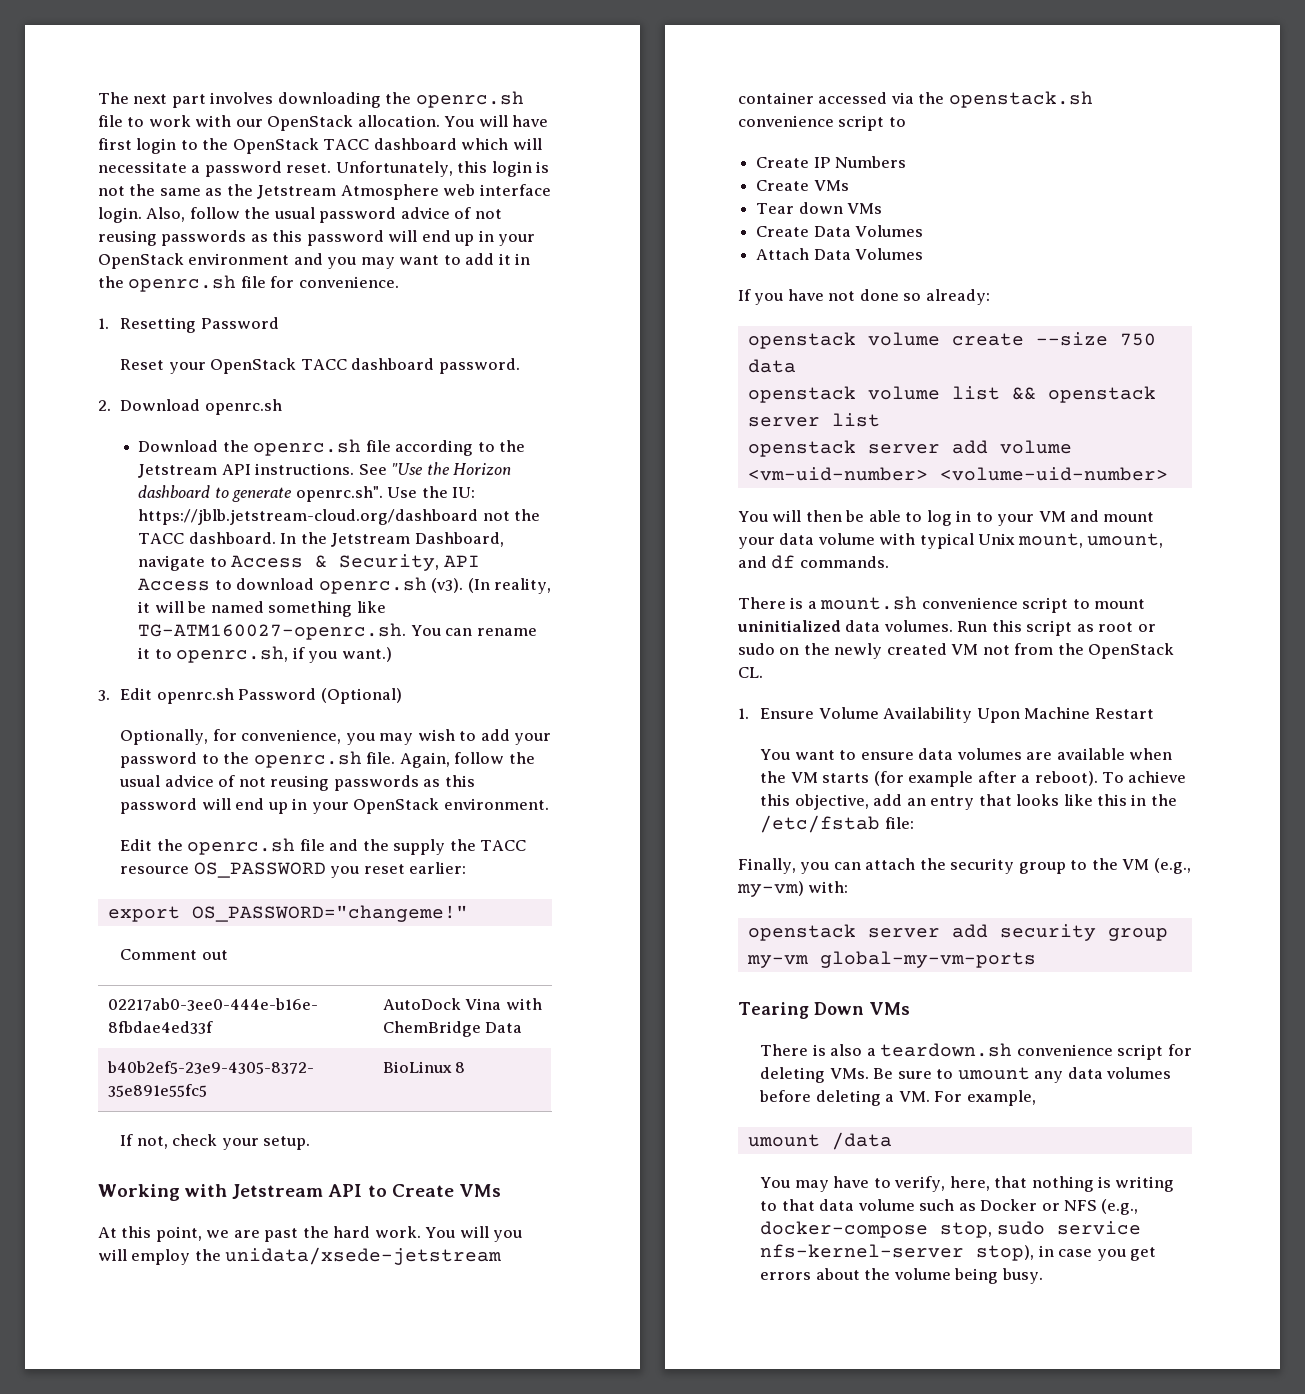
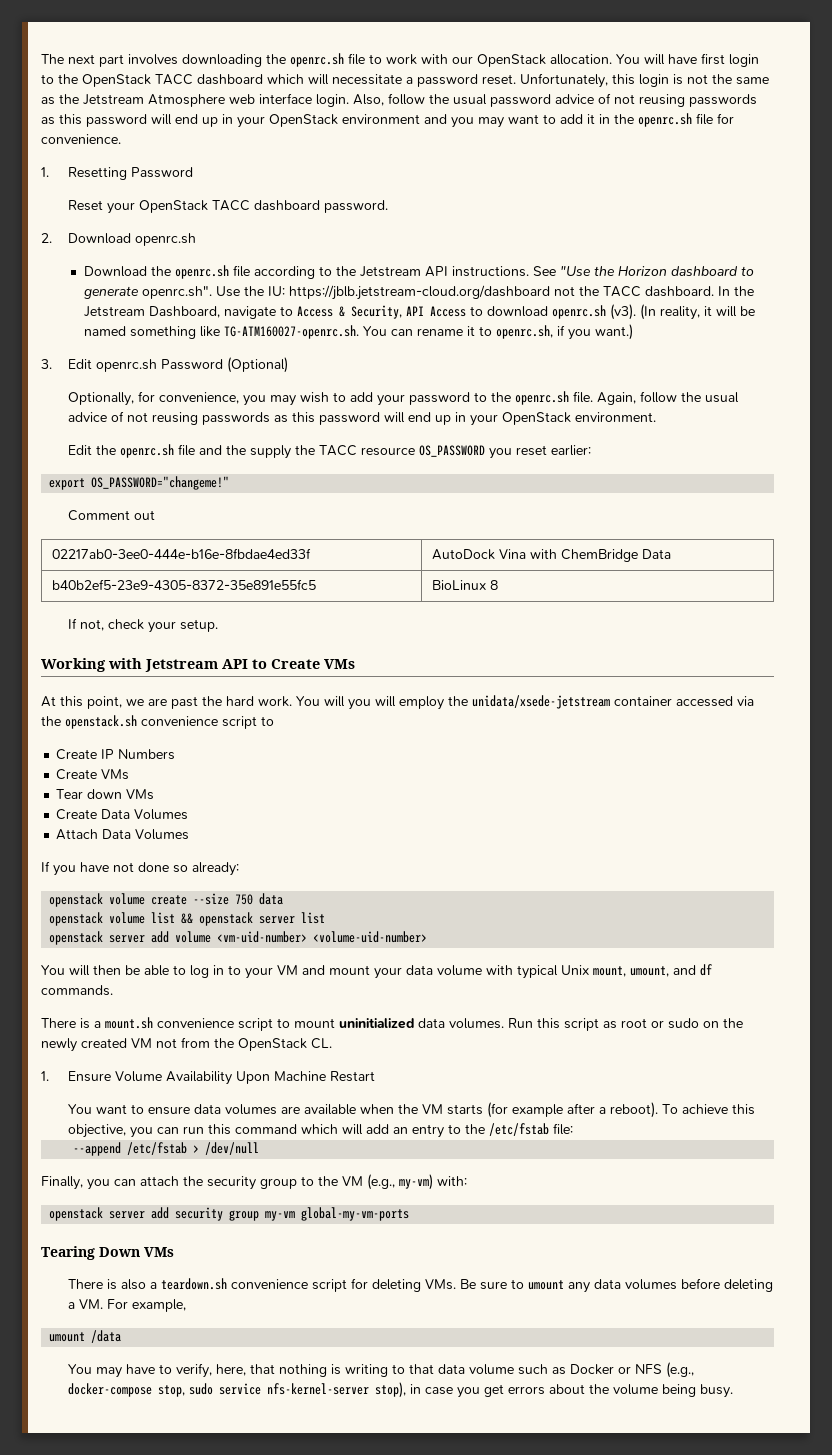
[873,794,1147,810] add an entry that looks like this in -> [130,1124,462,1138] you can run this command which will add an entry to
(914, 823) none -> [73,1142,260,1156] // --append /etc/fstab > /dev/null

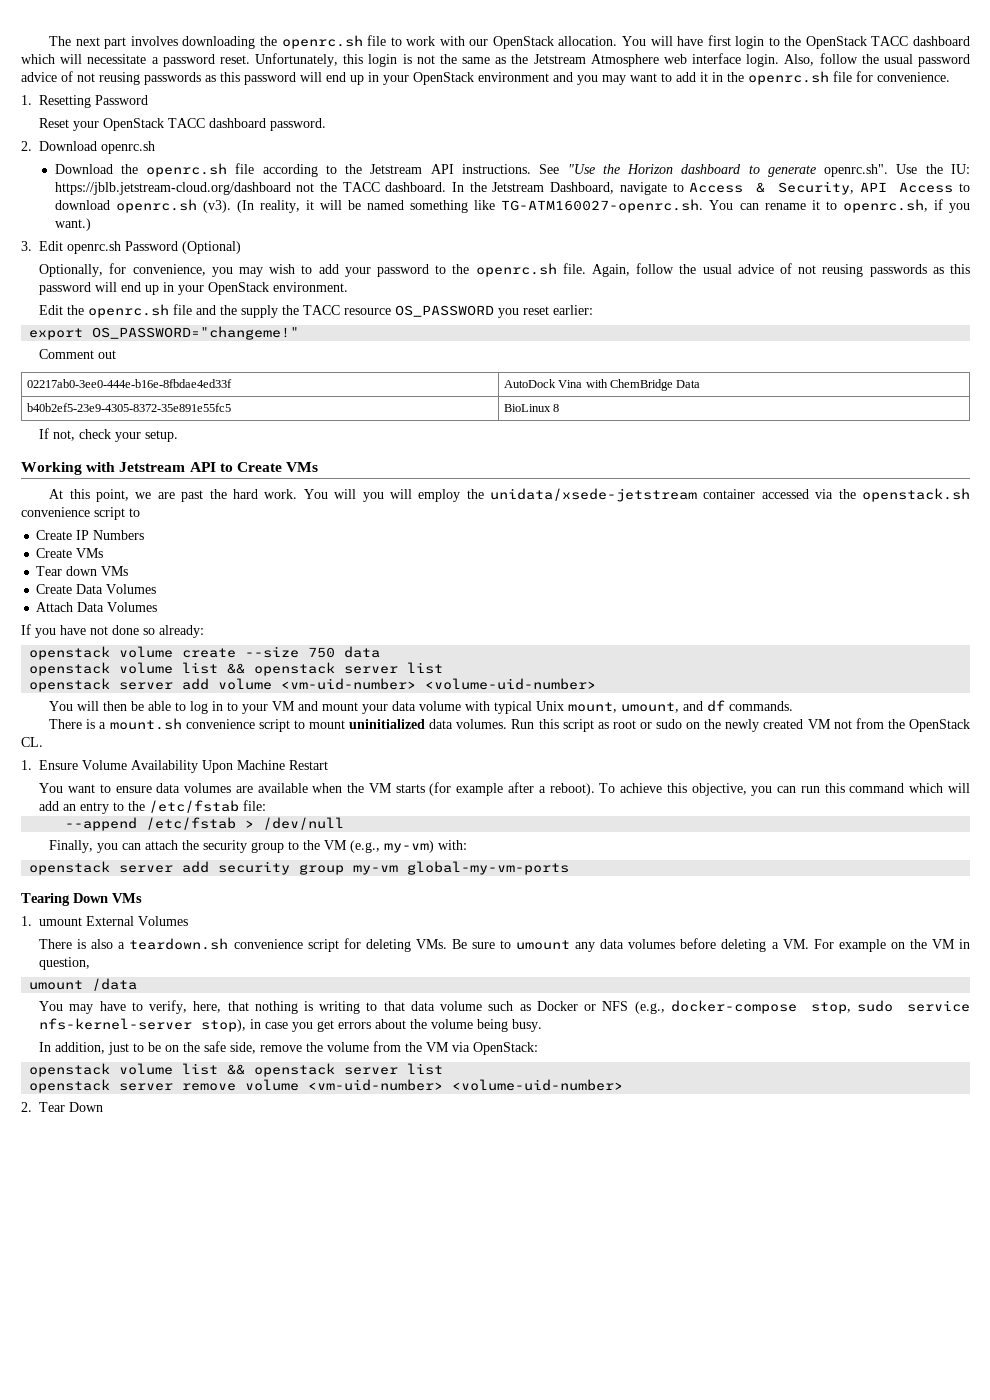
(174, 1252) none -> [21,916,189,926] // 1. umount External Volumes
[132,1299,187,1312] example, -> [838,939,971,952] [39,957,91,970] example on the VM in question,
(734, 1391) none -> [39,1041,539,1055] [29,1063,444,1077] [29,1079,624,1093] [21,1102,104,1112] // In addition, just to be on the safe side, remove the volume from the VM via OpenStack: // openstack volume list && openstack server list // openstack server remove volume <vm-uid-number> <volume-uid-number> // 2. Tear Down

